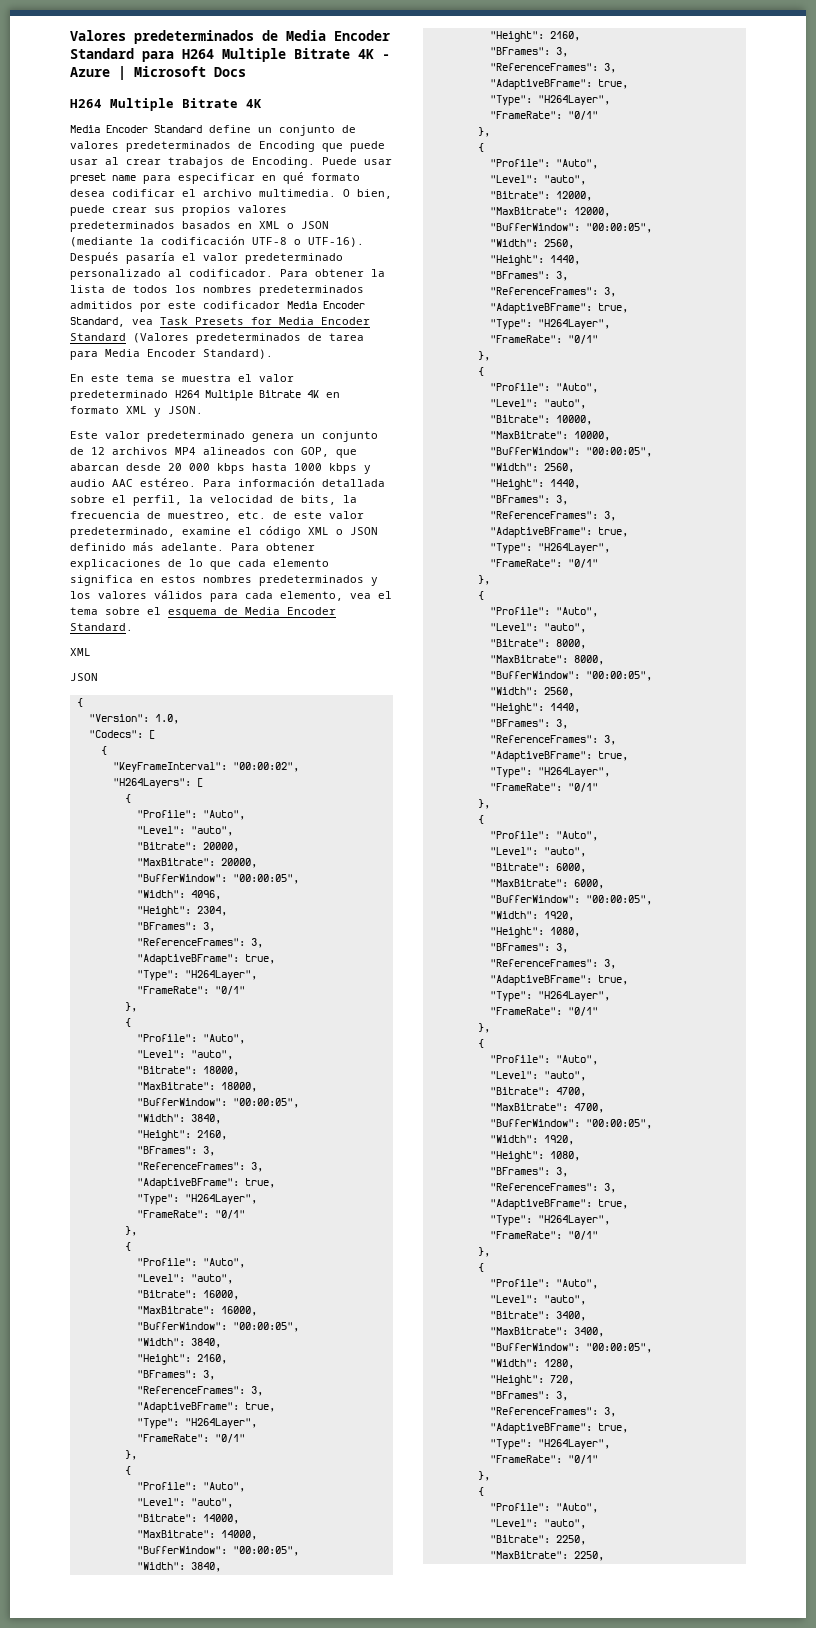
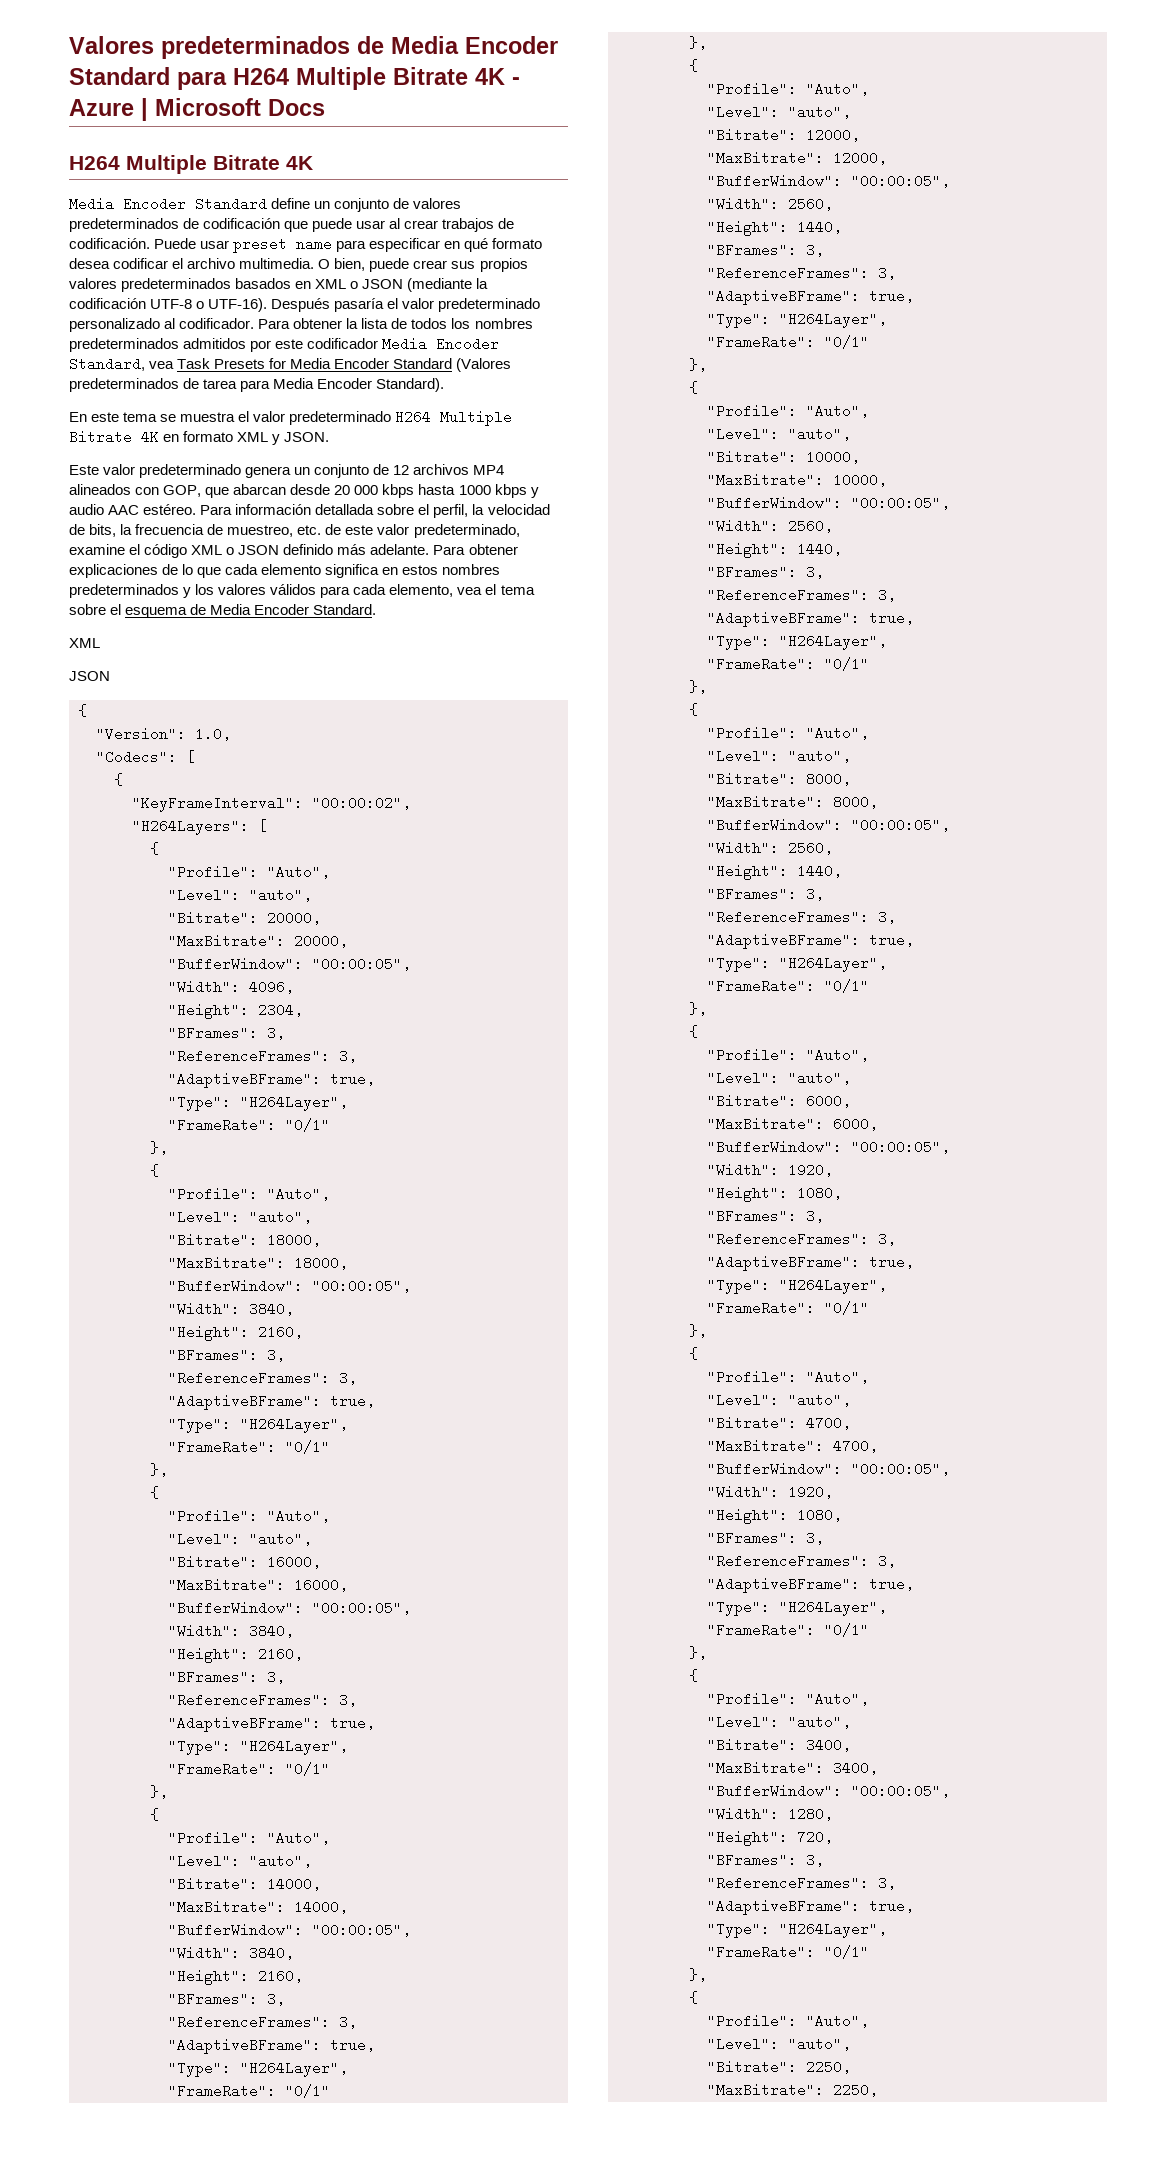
[259,141,315,152] Encoding -> [203,218,281,229] codificación
[252,157,315,168] Encoding. -> [69,238,150,249] codificación.

